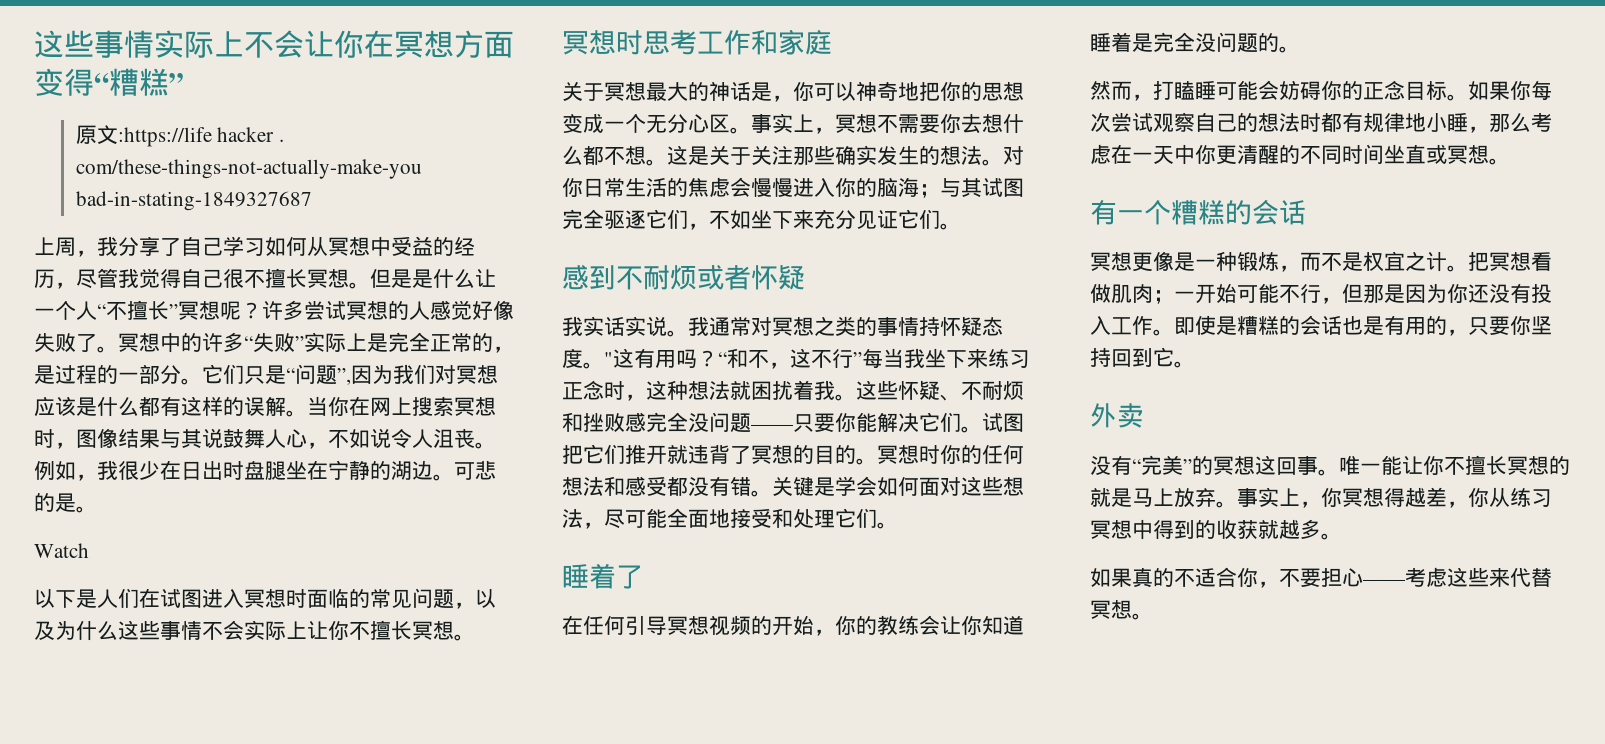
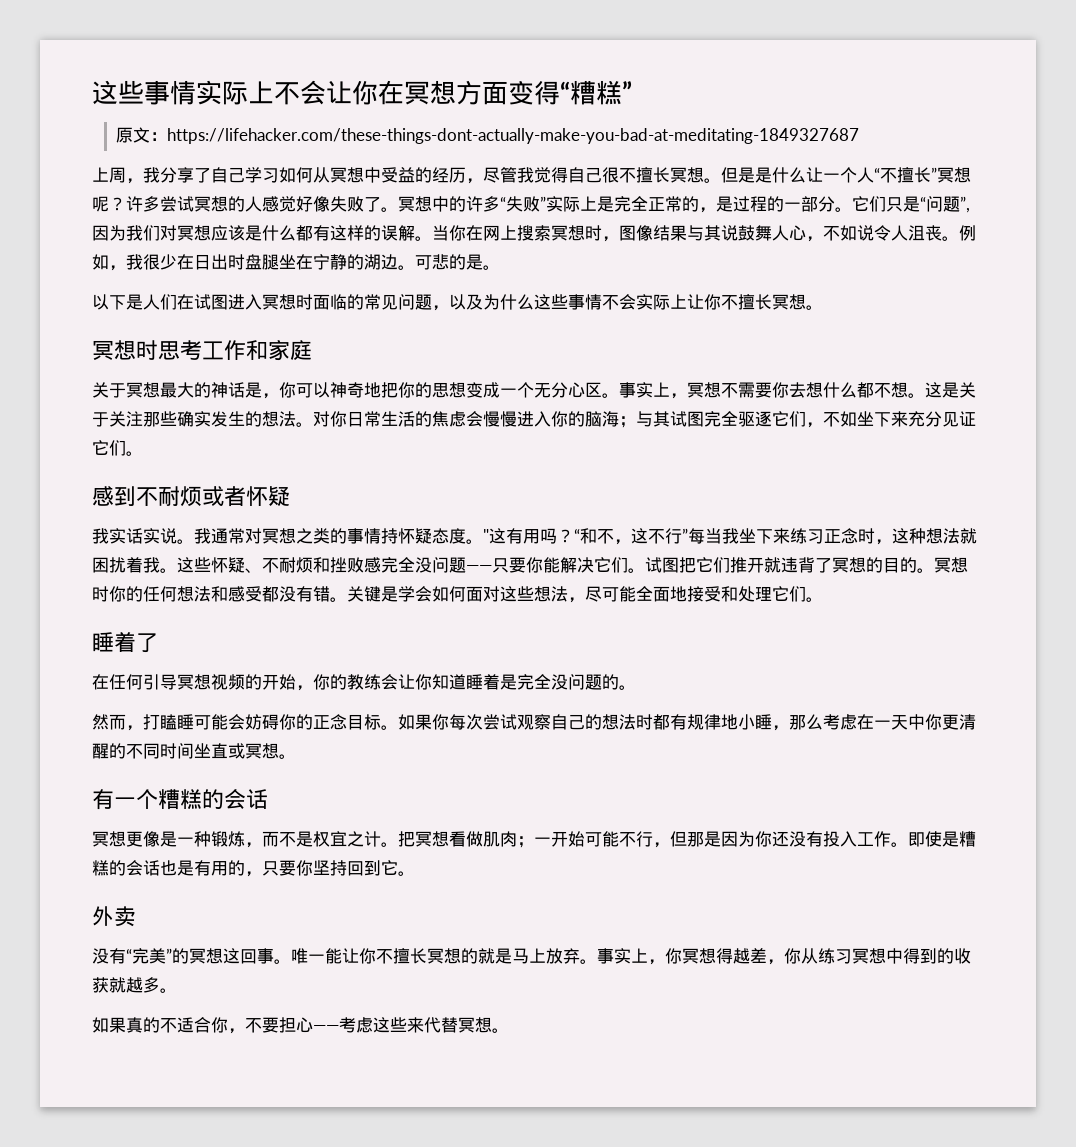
[117,127,285,147] [75,159,422,179] [75,191,312,211] :https://life hacker . com/these-things-not-actually-make-you bad-in-stating-1849327687 -> [149,128,859,144] ：https://lifehacker.com/these-things-dont-actually-make-you-bad-at-meditating-1849327687
[34,543,89,558] // Watch -> (500, 267) none

